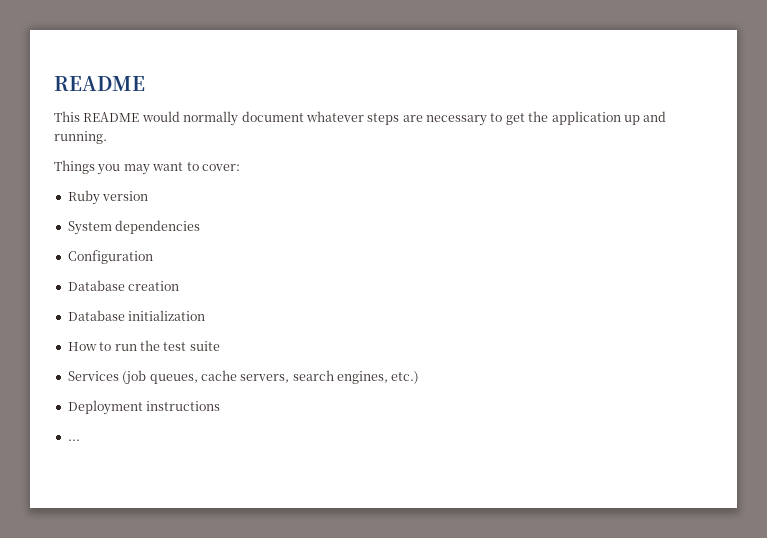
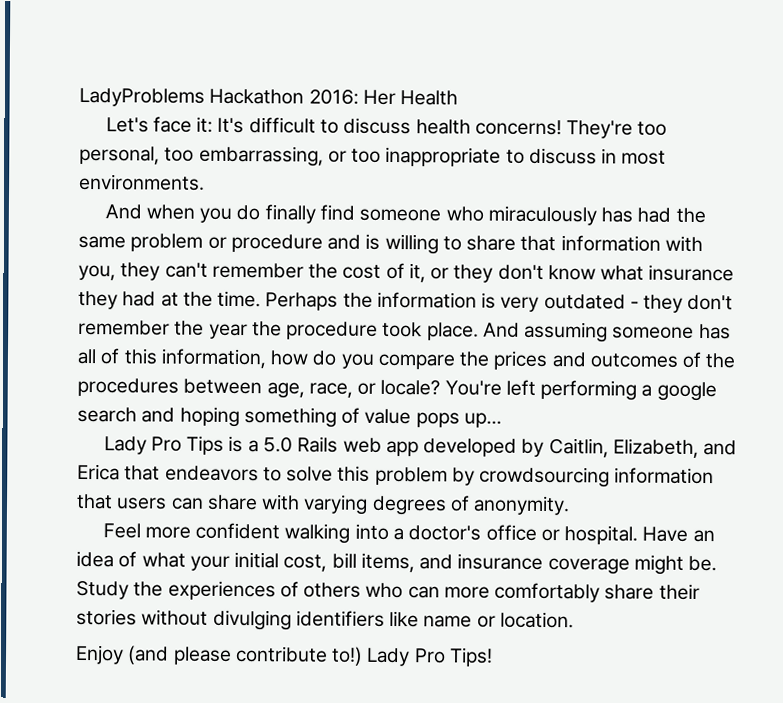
[54,76,145,91] [54,111,667,126] [54,131,107,144] [54,160,240,175] [67,190,149,205] [67,220,201,235] [67,250,153,264] [67,280,180,291] [67,310,206,321] [67,340,220,351] [67,370,420,385] [67,400,221,415] [67,439,80,441] README // This README would normally document whatever steps are necessary to get the application up and running. // Things you may want to cover: // Ruby version // System dependencies // Configuration // Database creation // Database initialization // How to run the test suite // Services (job queues, cache servers, search engines, etc.) // Deployment instructions // ... -> [79,87,459,107] [105,116,668,139] [79,145,667,167] [79,173,205,191] [104,204,706,226] [78,233,703,255] [78,262,735,283] [78,290,734,313] [78,319,731,343] [77,348,736,371] [77,377,717,402] [77,406,502,428] [103,435,738,458] [77,463,715,488] [76,493,571,516] [102,522,715,545] [76,550,718,575] [76,580,700,603] [76,608,574,631] [75,644,493,667] LadyProblems Hackathon 2016: Her Health // Let's face it: It's difficult to discuss health concerns! They're too personal, too embarrassing, or too inappropriate to discuss in most environments. // And when you do finally find someone who miraculously has had the same problem or procedure and is willing to share that information with you, they can't remember the cost of it, or they don't know what insurance they had at the time. Perhaps the information is very outdated - they don't remember the year the procedure took place. And assuming someone has all of this information, how do you compare the prices and outcomes of the procedures between age, race, or locale? You're left performing a google search and hoping something of value pops up... // Lady Pro Tips is a 5.0 Rails web app developed by Caitlin, Elizabeth, and Erica that endeavors to solve this problem by crowdsourcing information that users can share with varying degrees of anonymity. // Feel more confident walking into a doctor's office or hospital. Have an idea of what your initial cost, bill items, and insurance coverage might be. Study the experiences of others who can more comfortably share their stories without divulging identifiers like name or location. // Enjoy (and please contribute to!) Lady Pro Tips!

